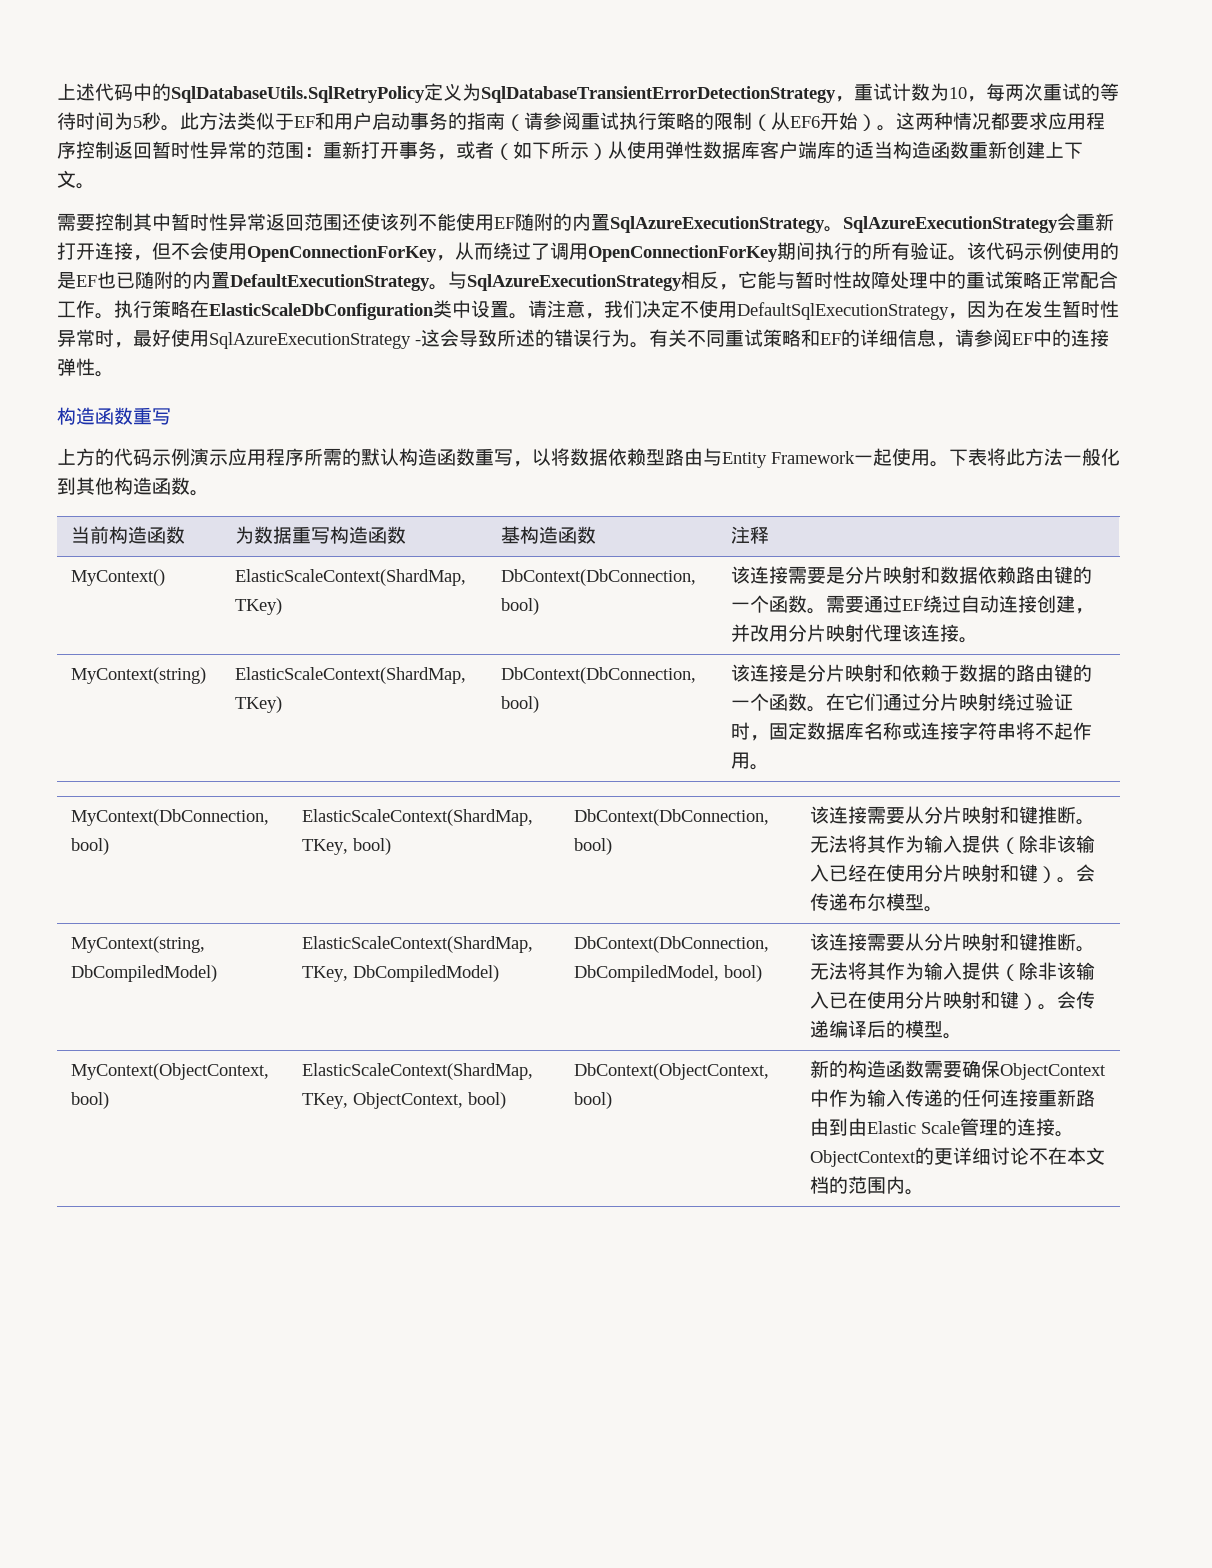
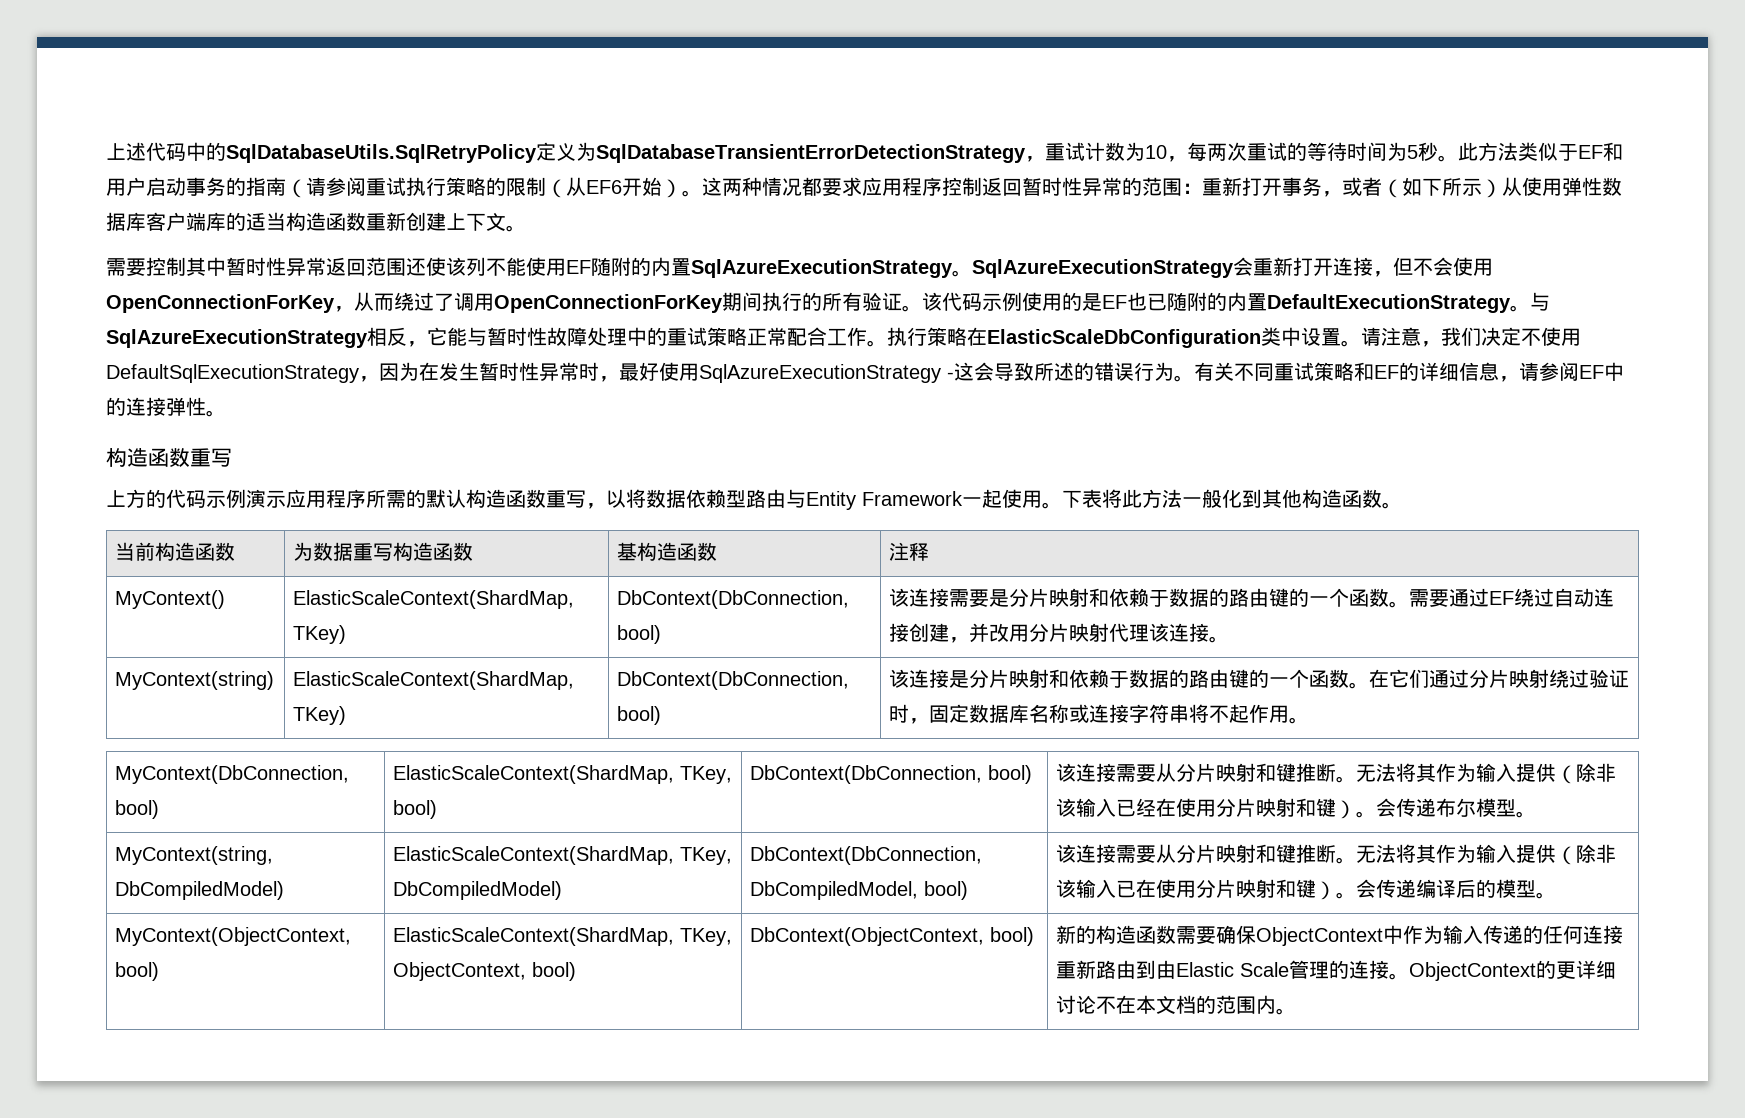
[939,566,1016,584] 数据依赖 -> [1109,588,1230,607] 依赖于数据的

